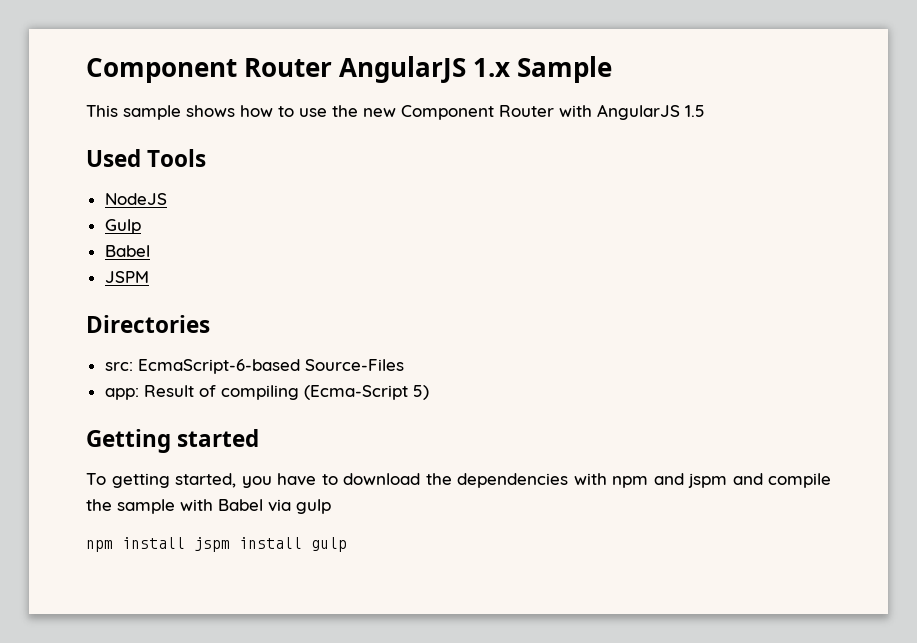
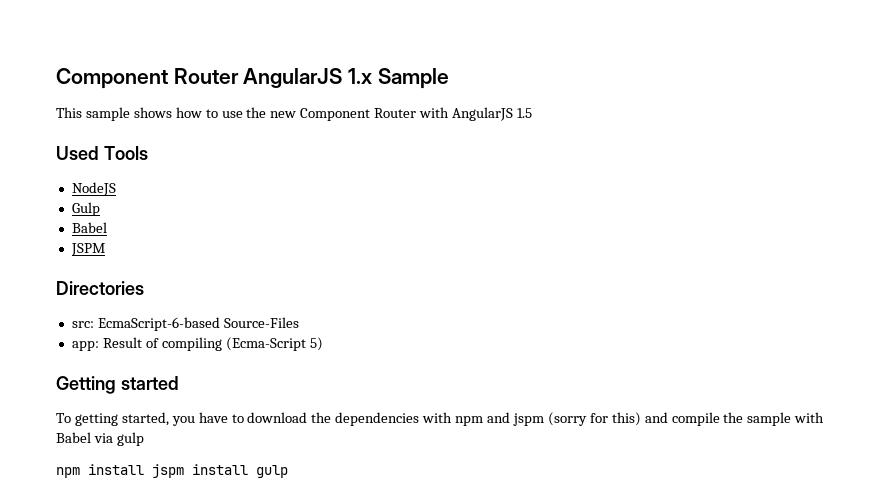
(727, 480) none -> [547,412,641,426] (sorry for this)

